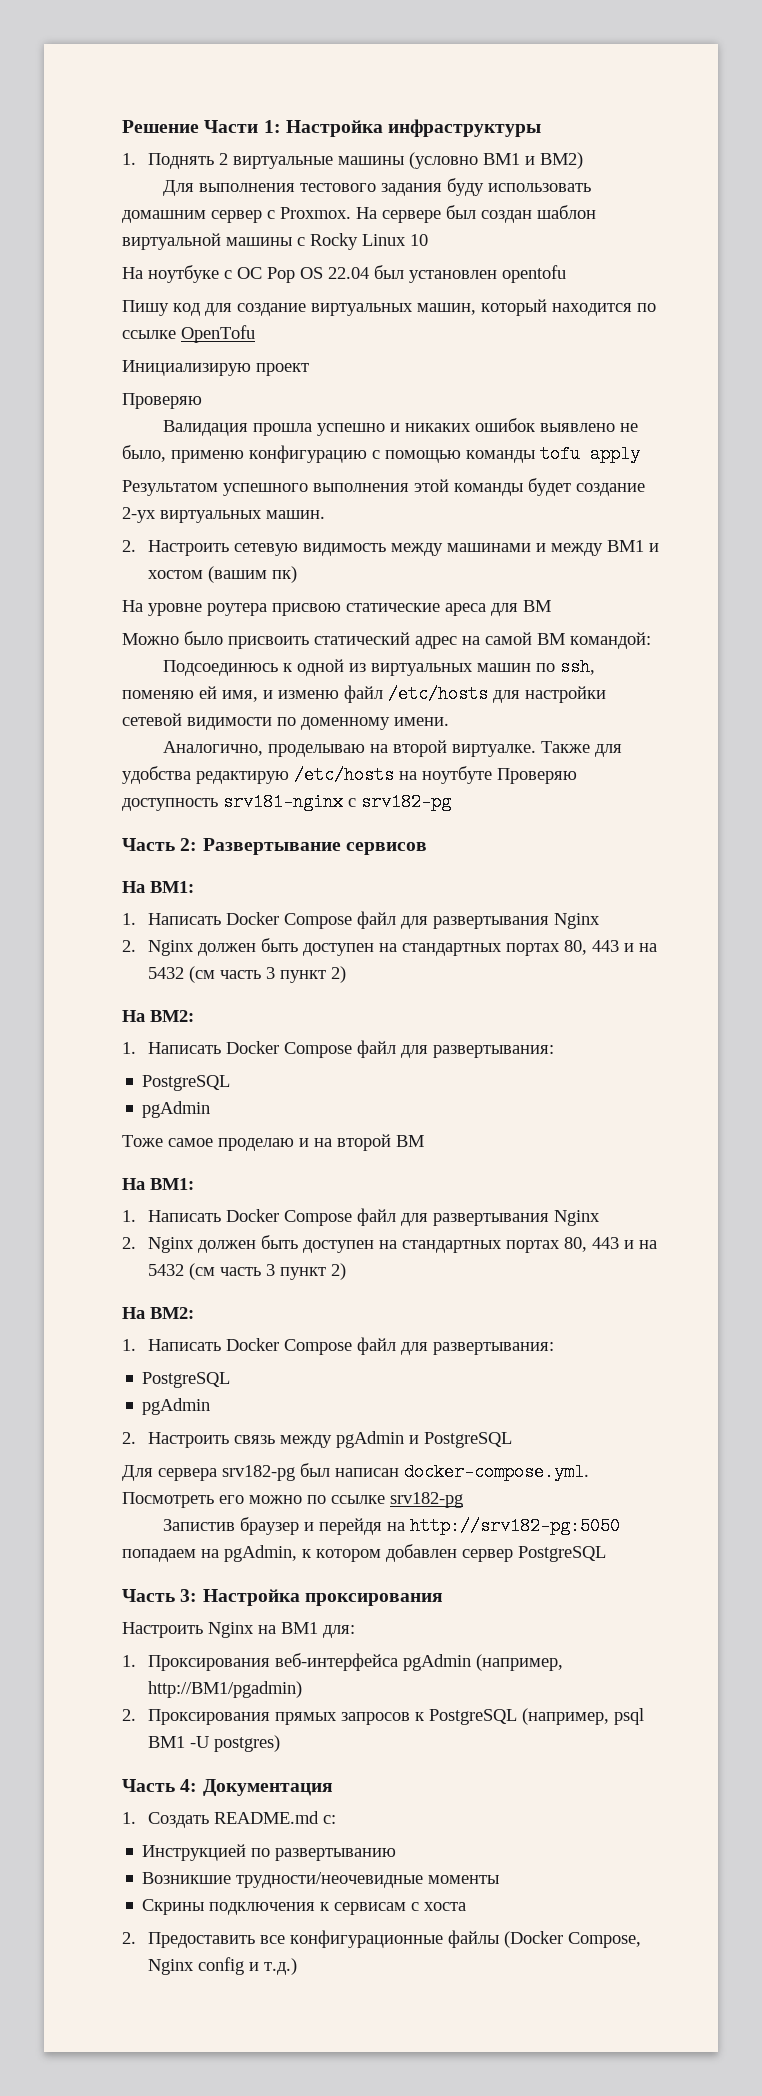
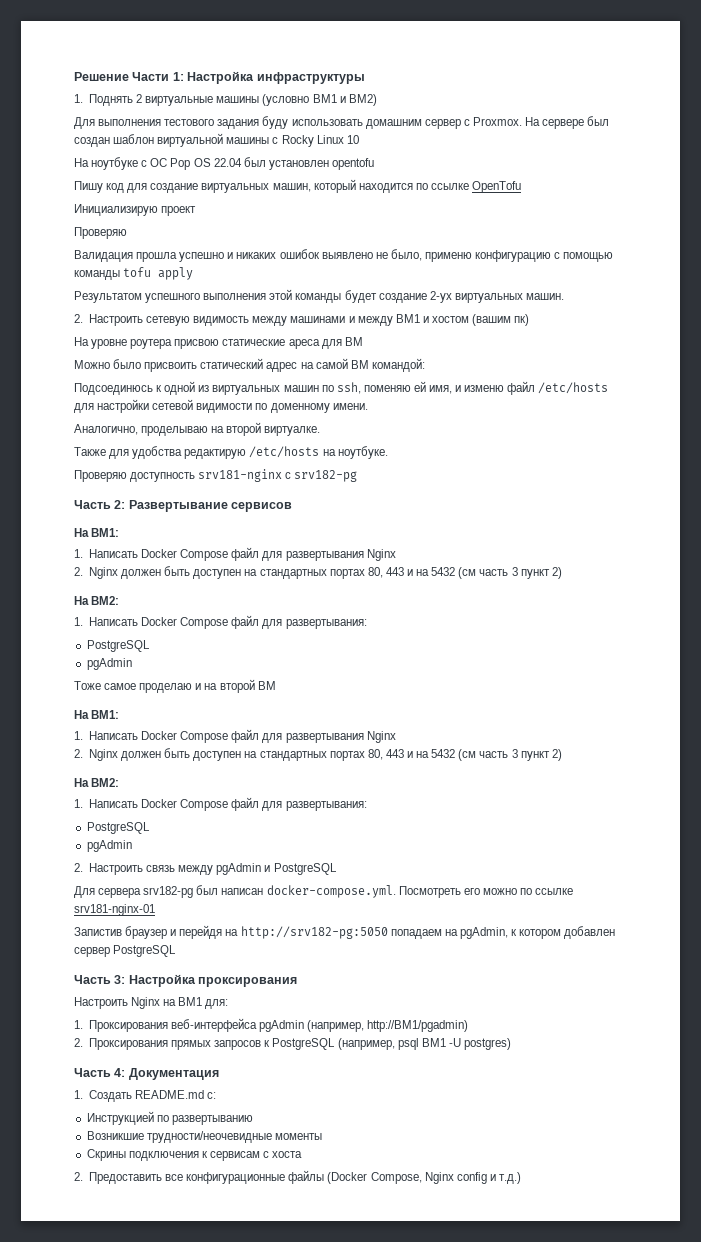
(536, 750) none -> (321, 431) //
[422,766,492,784] ноутбуте -> [337,446,388,459] ноутбуке. //
[390,1492,463,1508] srv182-pg -> [74,904,155,916] srv181-nginx-01

